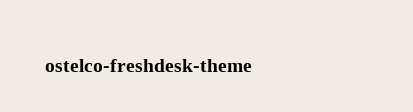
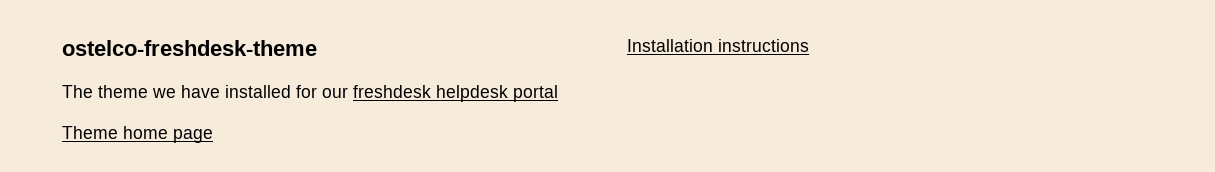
(252, 65) none -> [62,85,558,102] [62,126,213,143] [627,39,809,52] // The theme we have installed for our freshdesk helpdesk portal // Theme home page // Installation instructions

